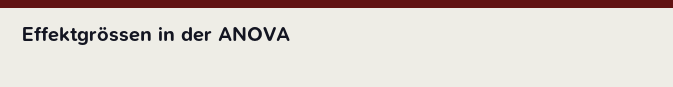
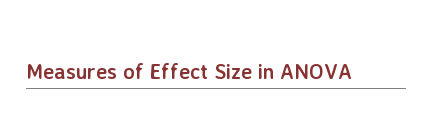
[22,26,212,45] Effektgrössen in der -> [26,63,274,79] Measures of Effect Size in

